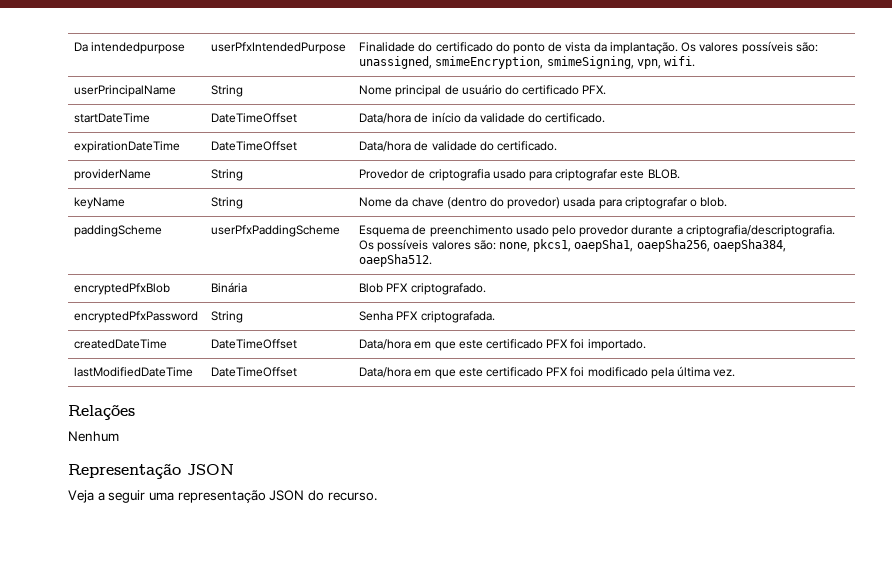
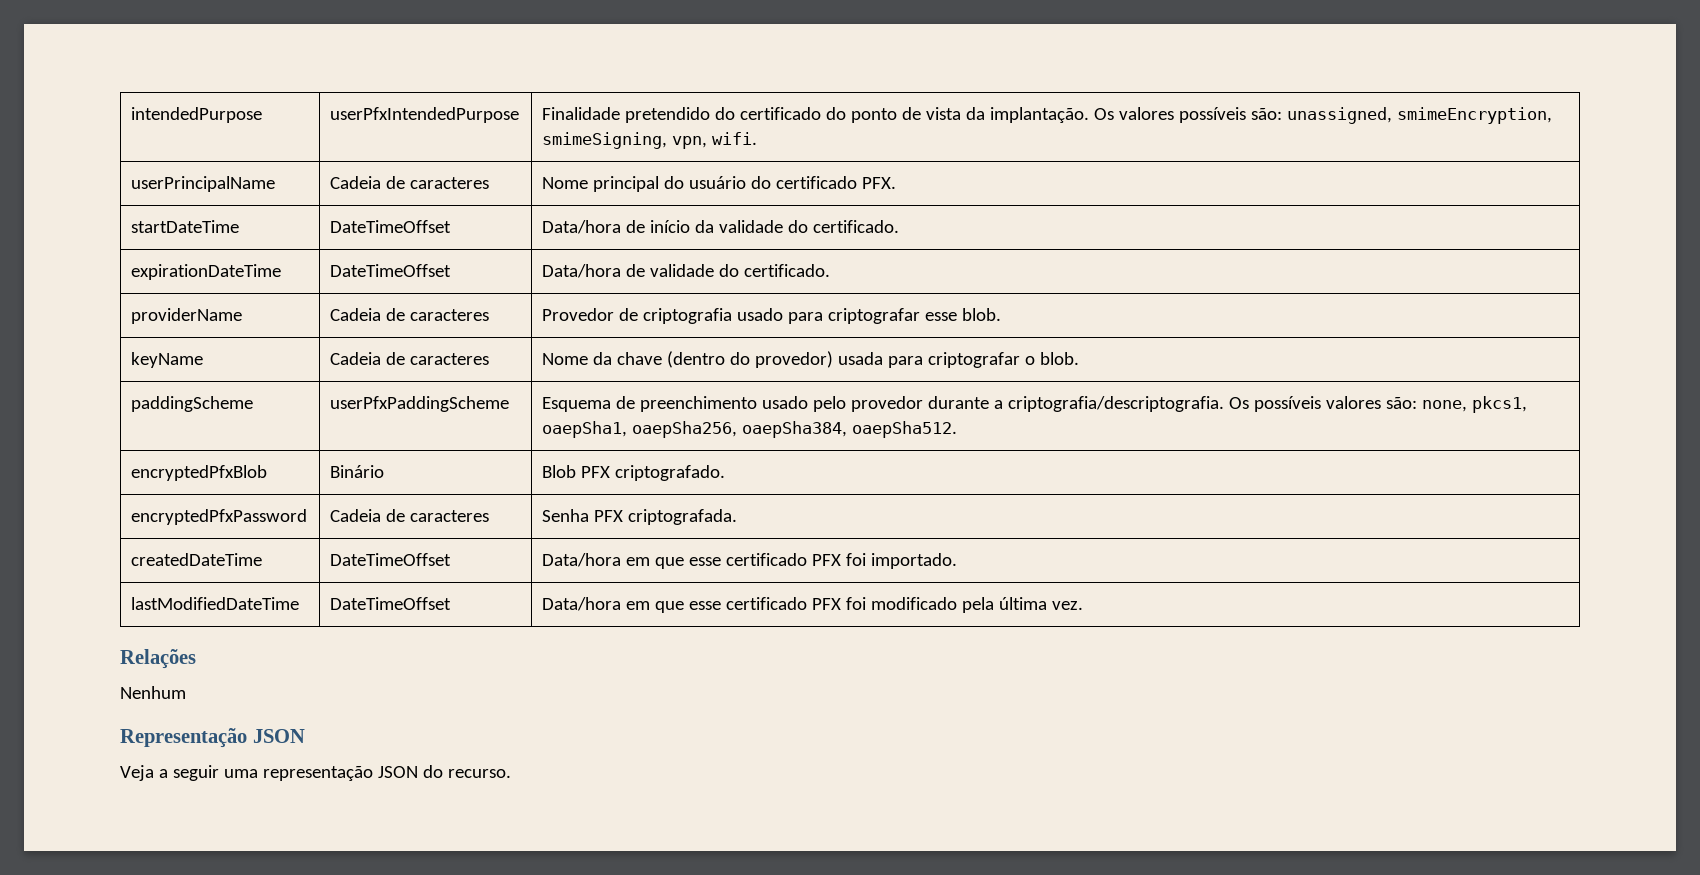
[74,42,186,54] Da intendedpurpose -> [131,107,263,123] intendedPurpose
(416, 47) none -> [625,107,711,123] pretendido
[211,85,244,97] String -> [330,176,490,189] Cadeia de caracteres
[444,85,459,95] de -> [664,176,685,189] do
[211,169,244,181] String -> [330,308,490,321] Cadeia de caracteres
[620,169,680,179] este BLOB. -> [925,308,1002,321] esse blob.
[211,197,244,209] String -> [330,352,490,365] Cadeia de caracteres
[211,282,248,293] Binária -> [330,465,385,478] Binário
[211,311,244,323] String -> [330,509,490,522] Cadeia de caracteres
[458,340,483,349] este -> [689,557,722,566] esse
[458,368,483,377] este -> [689,601,722,610] esse

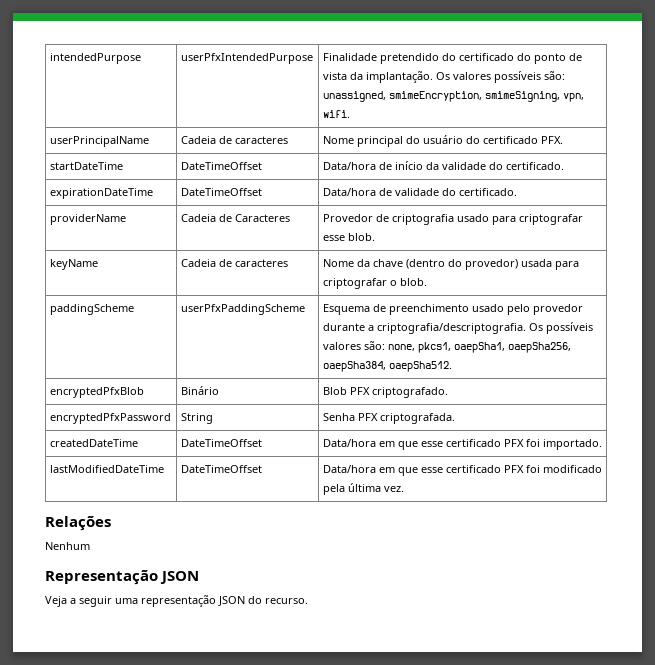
[410,309,490,321] caracteres -> [234,214,290,222] Caracteres
[330,509,490,522] Cadeia de caracteres -> [180,413,213,424] String

